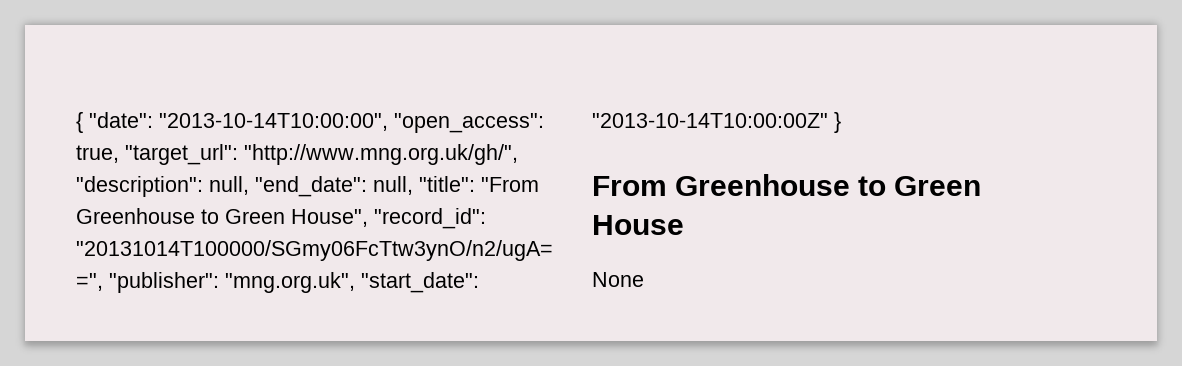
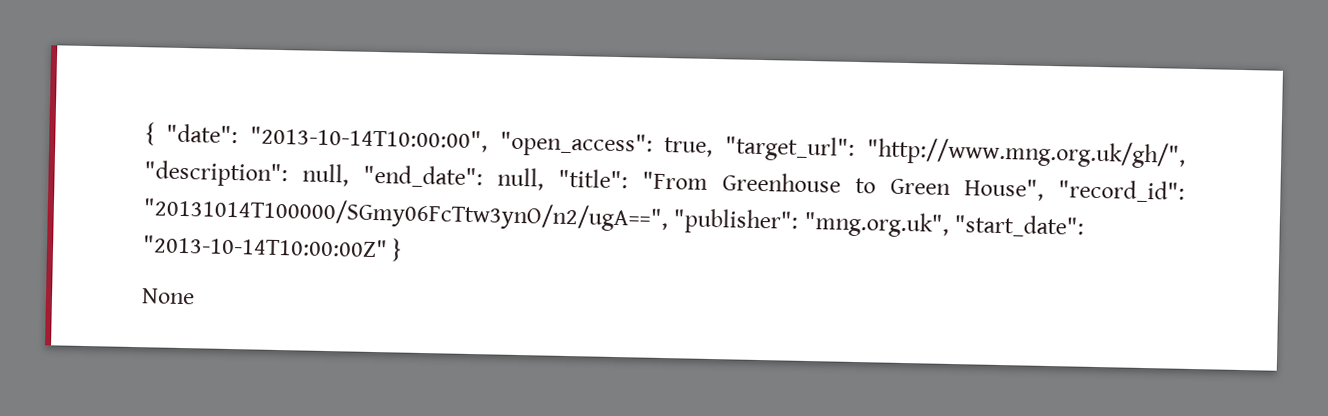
[592,174,982,196] [592,215,684,235] // From Greenhouse to Green House -> (403, 250) none

